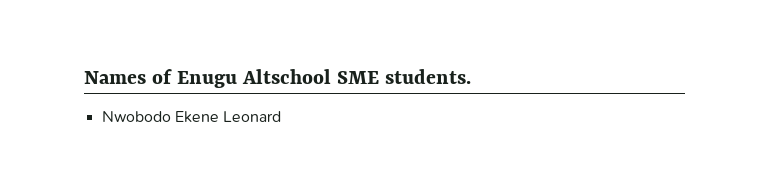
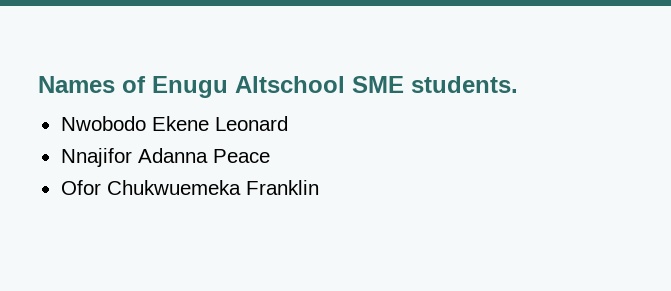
(282, 116) none -> [60,148,270,167] [60,180,319,195] // Nnajifor Adanna Peace // Ofor Chukwuemeka Franklin

